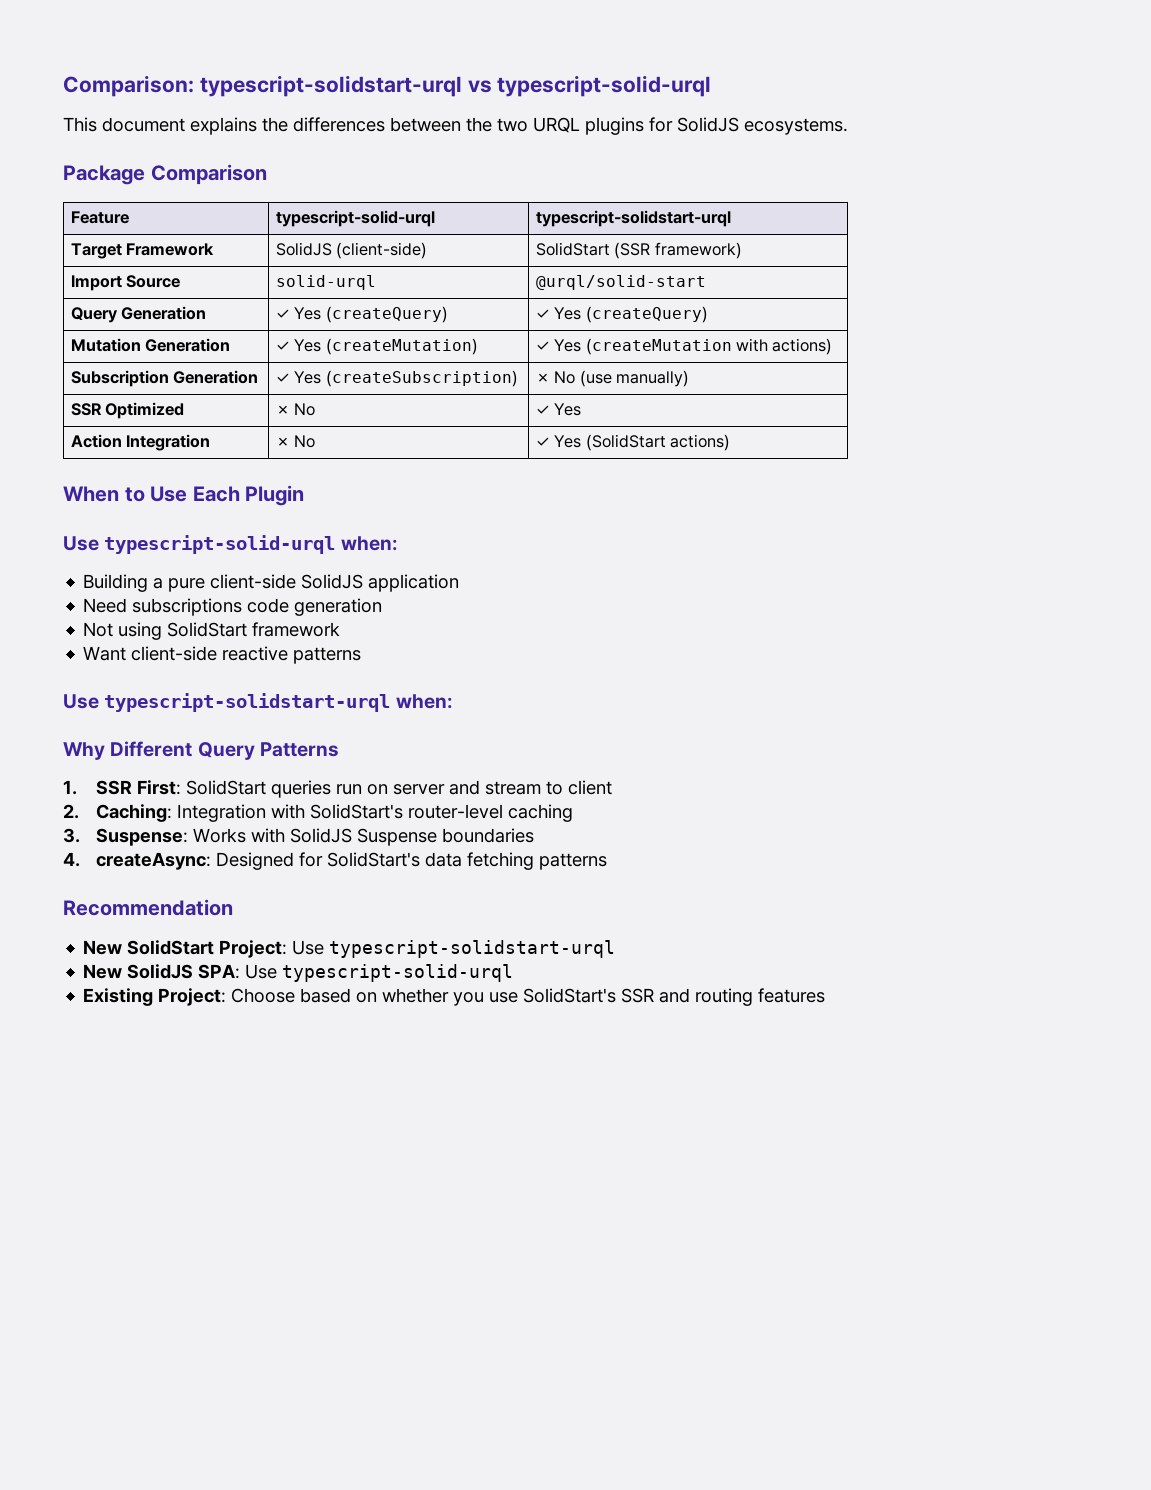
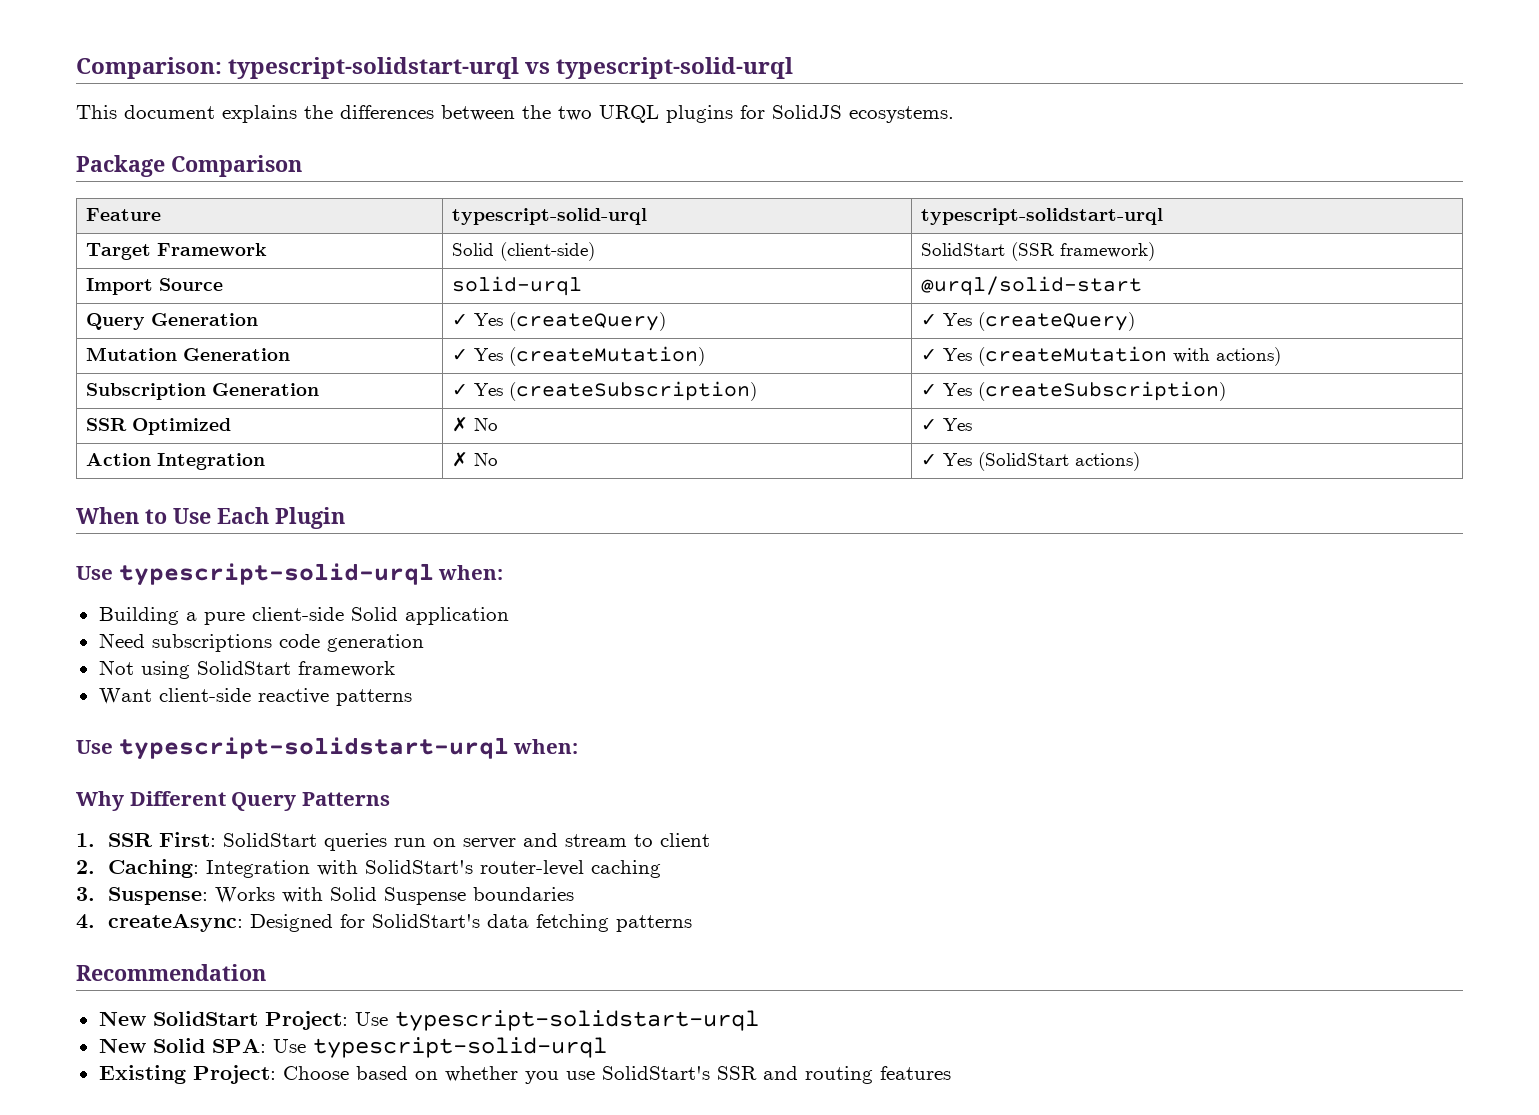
[275,242,332,256] SolidJS -> [452,243,495,256] Solid
[535,370,690,387] ✗ No (use manually) -> [921,381,1227,401] ✓ Yes (createSubscription)
[301,574,364,589] SolidJS -> [350,607,398,621] Solid
[289,828,352,843] SolidJS -> [330,887,378,901] Solid
[127,964,194,979] SolidJS -> [152,1038,205,1053] Solid

